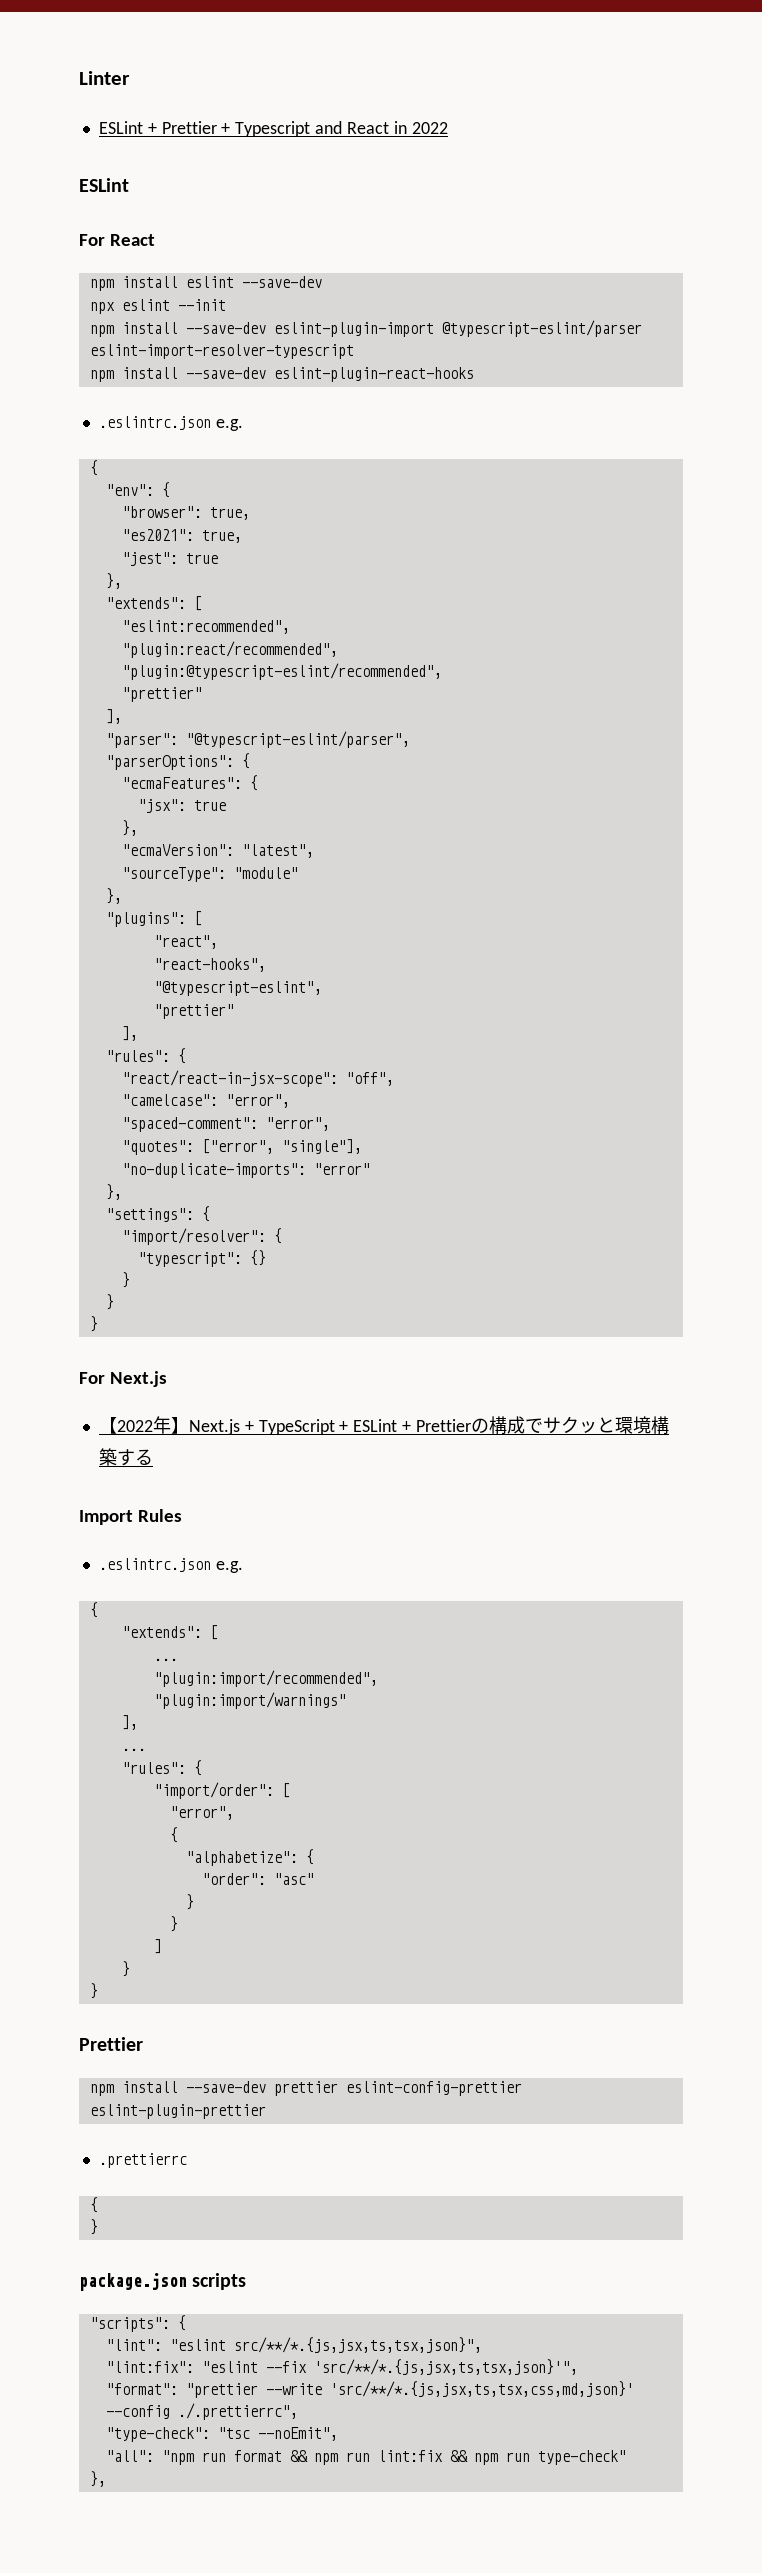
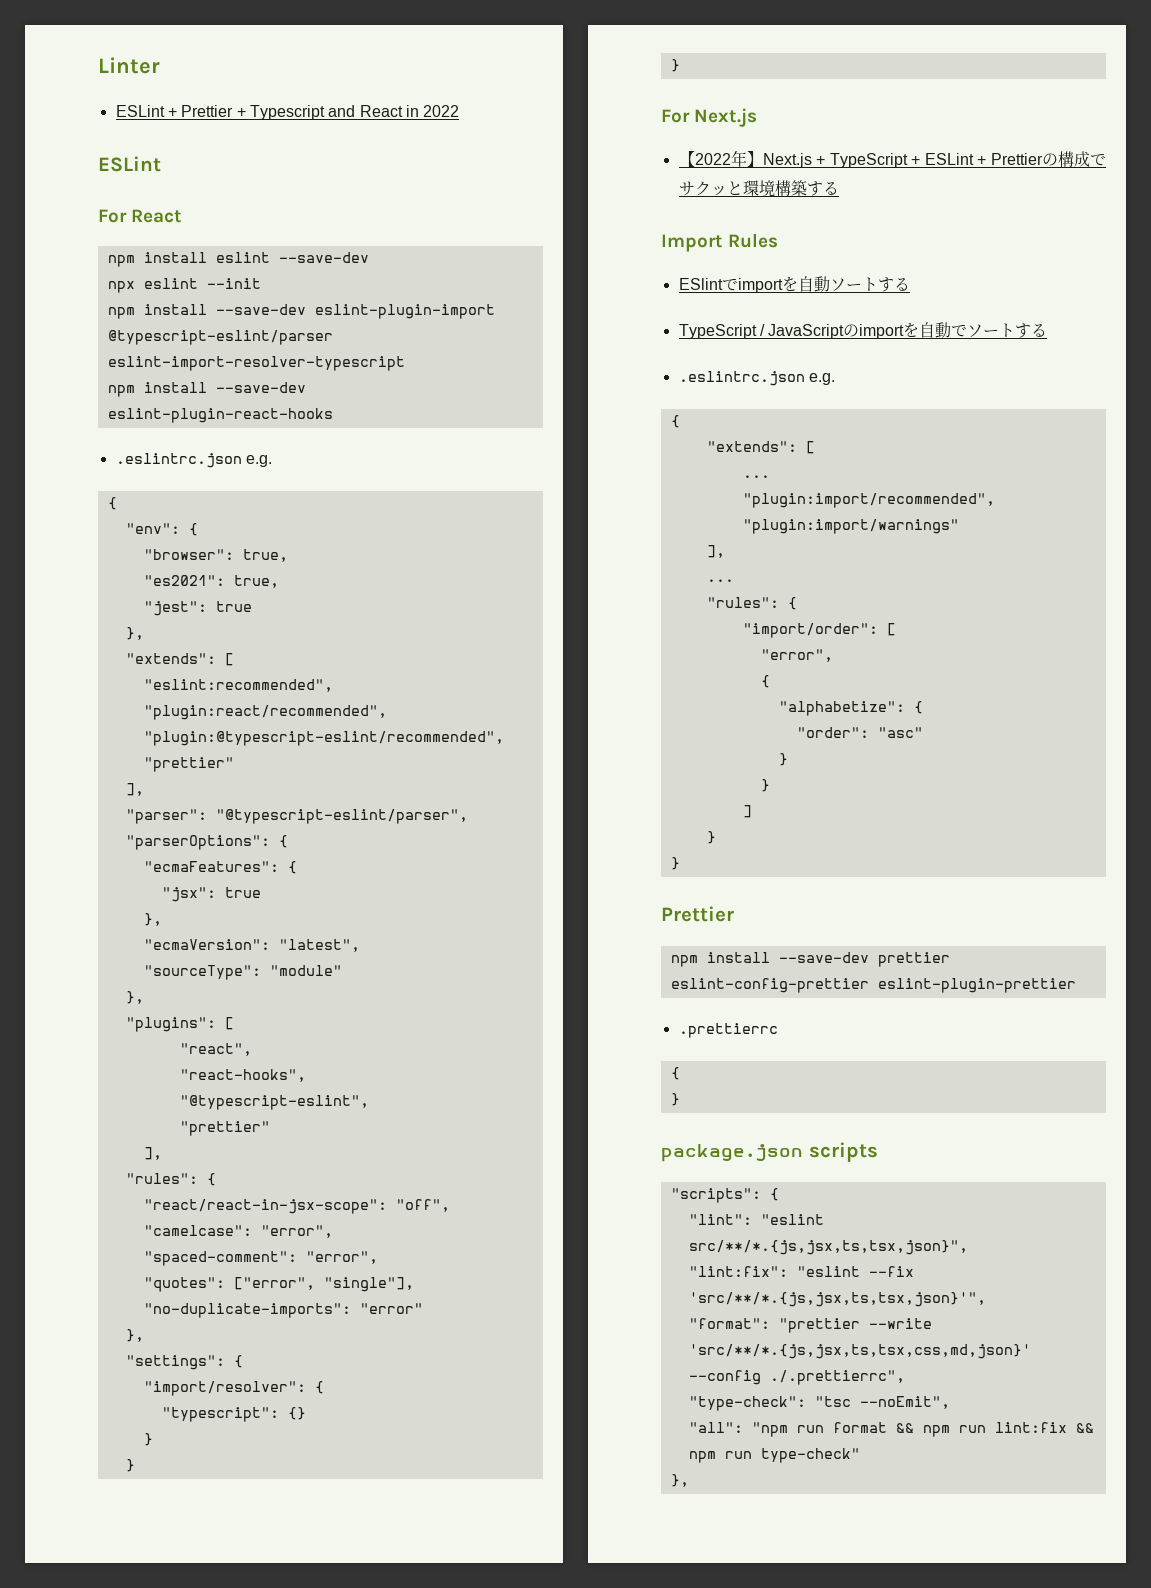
(183, 1515) none -> [678,276,910,293] [678,322,1048,339] // ESlintでimportを自動ソートする // TypeScript / JavaScriptのimportを自動でソートする

